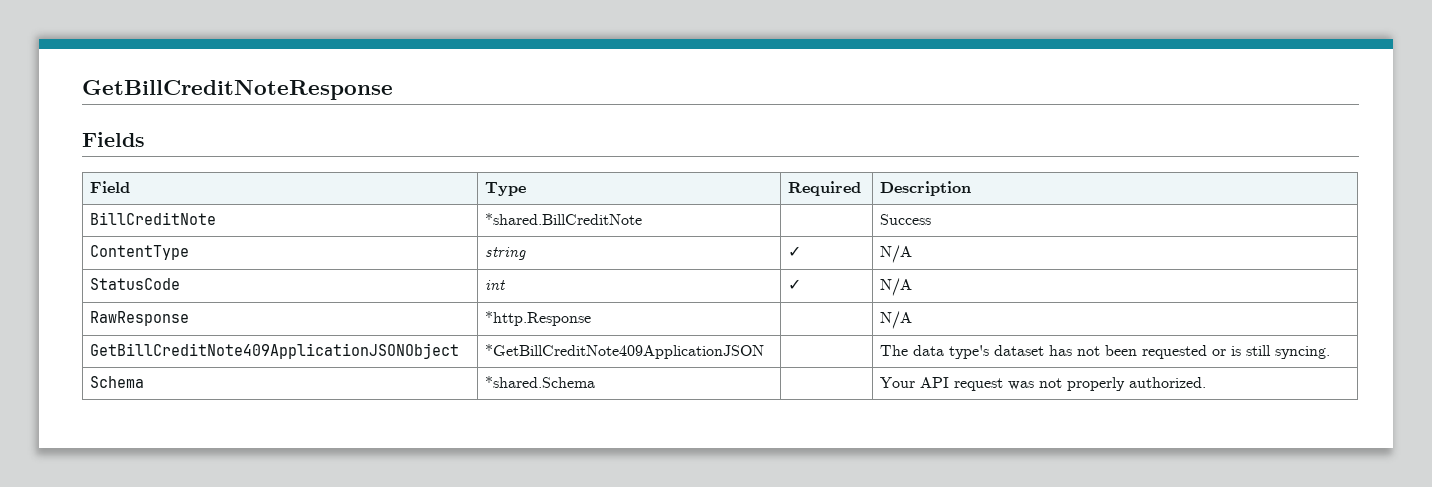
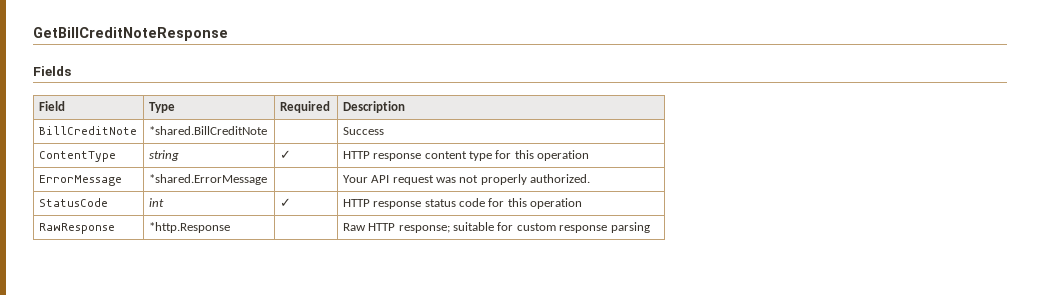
[879,245,912,263] [89,278,180,290] [484,280,505,290] [787,279,801,290] [879,278,912,296] [89,311,189,326] [484,311,591,326] [879,311,912,329] [89,343,459,359] [484,344,764,359] [879,345,1330,359] [89,376,144,388] [484,376,595,388] N/A // StatusCode | int | ✓ | N/A // RawResponse | *http.Response | | N/A // GetBillCreditNote409ApplicationJSONObject | *GetBillCreditNote409ApplicationJSON | | The data type's dataset has not been requested or is still syncing. // Schema | *shared.Schema -> [342,150,590,161] [38,175,122,186] [148,174,267,185] HTTP response content type for this operation // ErrorMessage | *shared.ErrorMessage
(1206, 382) none -> [38,198,108,207] [148,198,164,207] [279,198,291,207] [342,198,583,209] [38,223,115,234] [148,222,230,233] [342,222,650,233] // StatusCode | int | ✓ | HTTP response status code for this operation // RawResponse | *http.Response | | Raw HTTP response; suitable for custom response parsing

